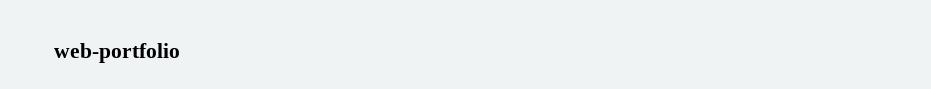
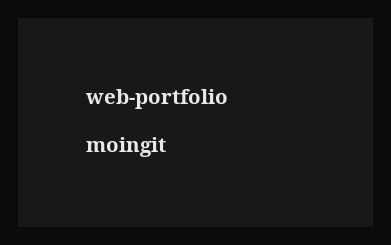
(180, 53) none -> [86,137,166,157] // moingit

